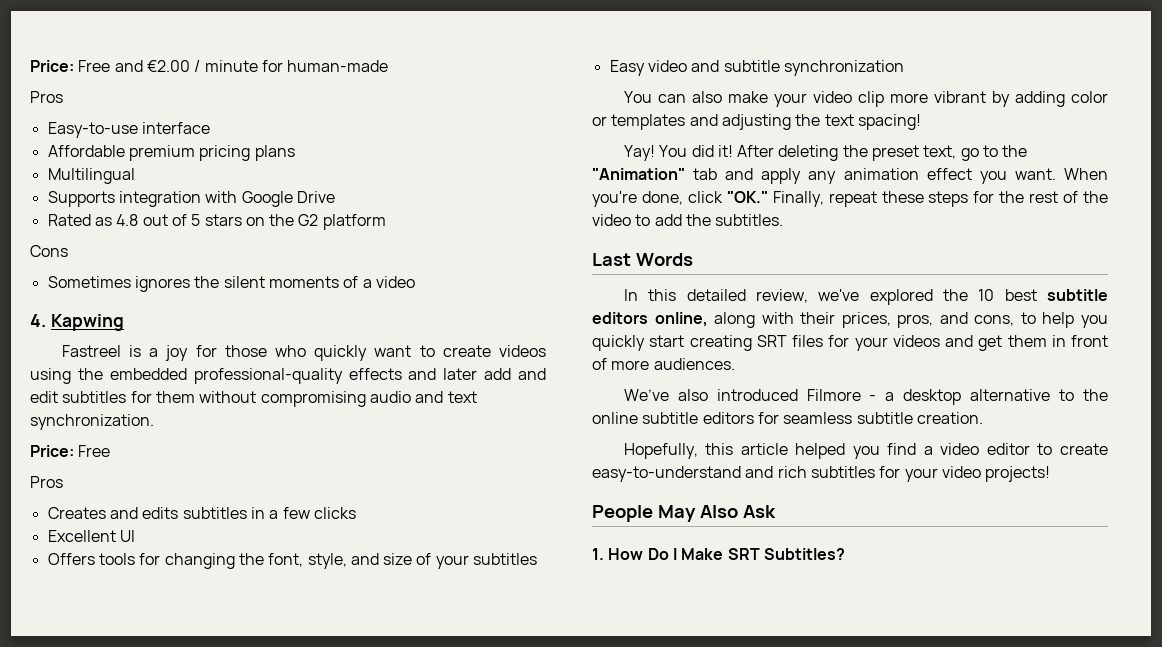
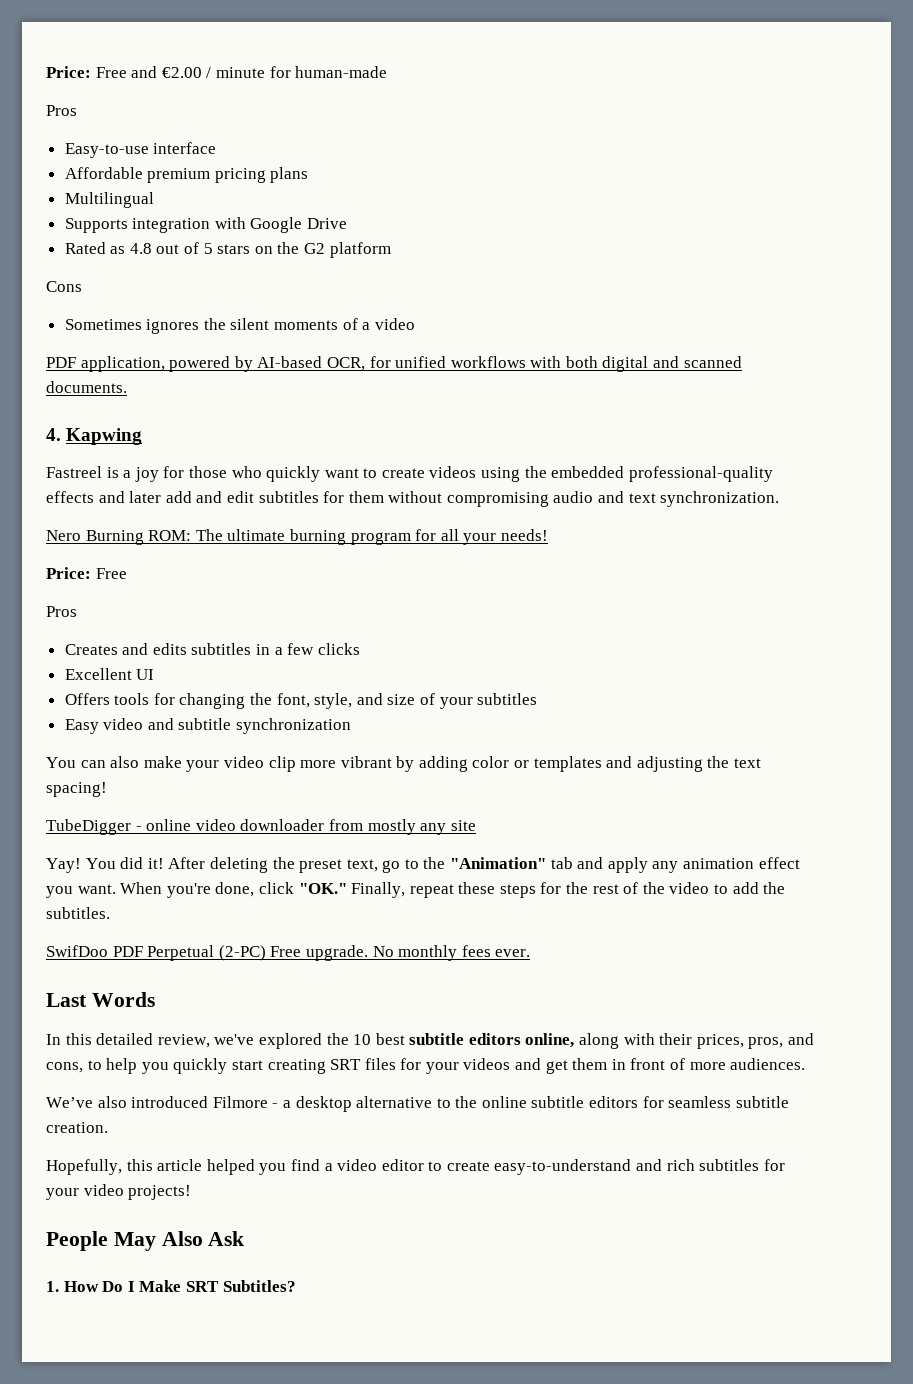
(415, 282) none -> [46,356,742,372] [46,381,127,393] // PDF application, powered by AI-based OCR, for unified workflows with both digital and scanned documents.
(154, 422) none -> [46,529,548,545] // Nero Burning ROM: The ultimate burning program for all your needs!
(921, 122) none -> [46,819,476,835] // TubeDigger - online video downloader from mostly any site
(784, 220) none -> [46,945,531,961] // SwifDoo PDF Perpetual (2-PC) Free upgrade. No monthly fees ever.

